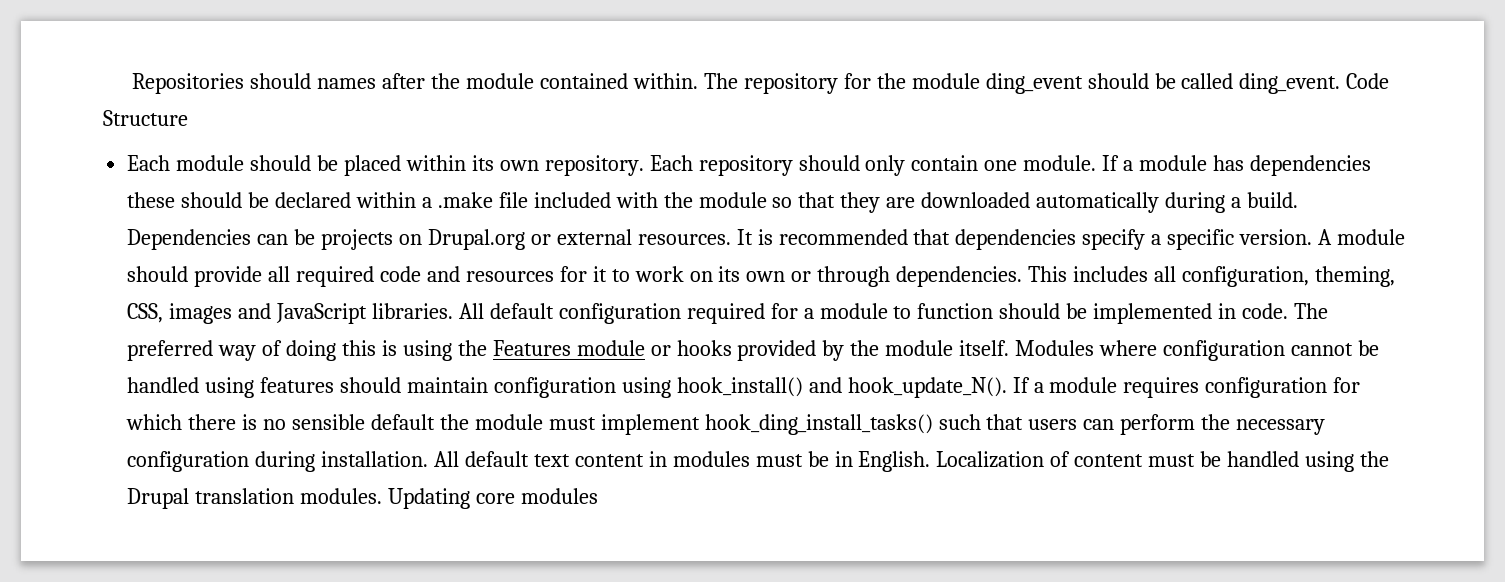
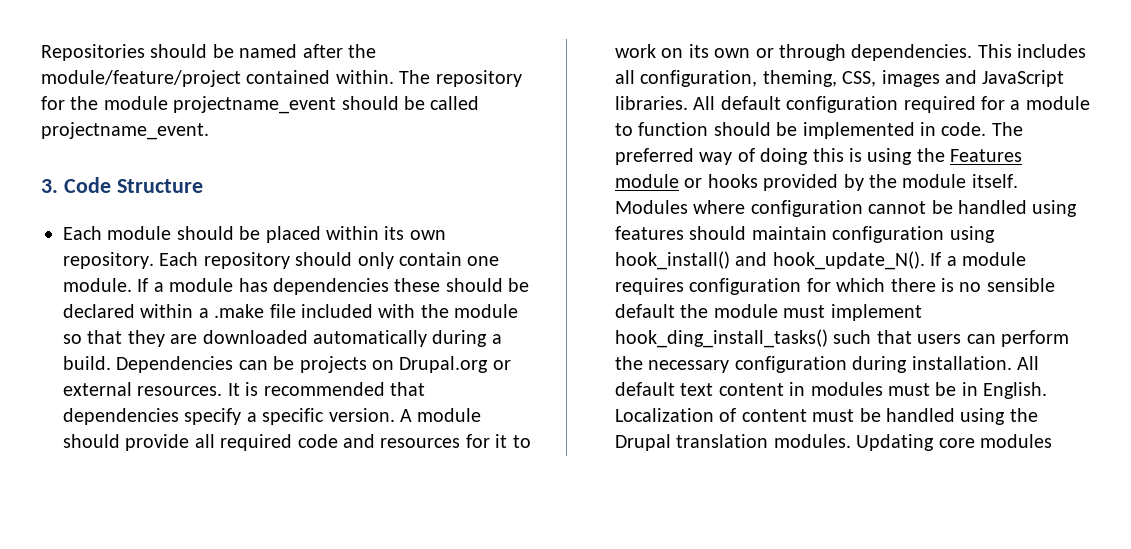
[317,78,377,89] names -> [212,44,298,58] be named
[466,73,535,89] module -> [41,70,241,87] module/feature/project
[985,73,1083,94] ding_event -> [173,96,337,114] projectname_event
[1239,73,1341,94] ding_event. -> [41,122,209,140] [41,179,58,193] projectname_event. // 3.

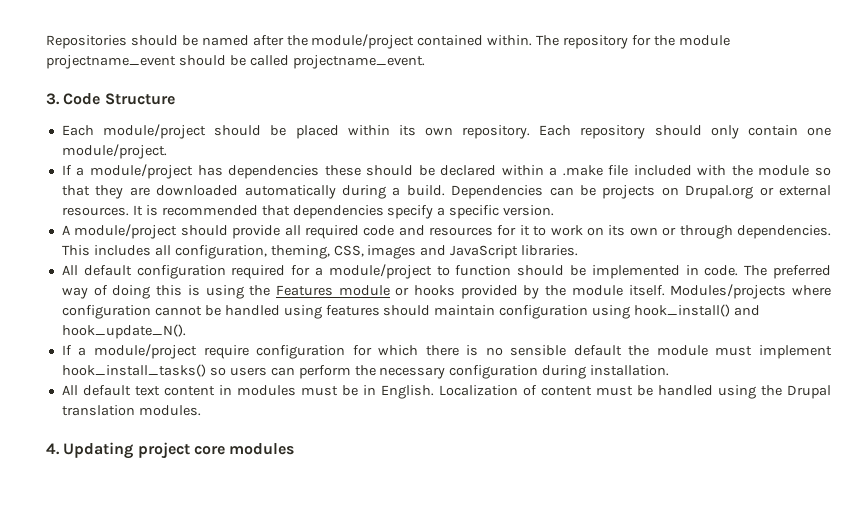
[41,70,241,87] module/feature/project -> [311,34,415,49] module/project
[107,226,172,240] module -> [103,124,207,139] module/project
[63,278,234,292] module. If a module -> [61,144,167,159] [61,164,194,179] module/project. // If a module/project
[400,408,482,422] A module -> [61,224,178,239] // A module/project
(688, 103) none -> (579, 250) //
[1025,96,1090,110] module -> [328,264,432,279] module/project
[615,200,688,214] Modules -> [670,284,787,299] Modules/projects
[930,252,1026,266] [615,278,684,295] If a module requires -> [61,344,249,359] // If a module/project require
[615,329,912,348] hook_ding_install_tasks() such that -> [61,364,226,377] hook_install_tasks() so
(1012, 363) none -> (670, 370) //
[856,434,935,451] Updating -> [46,442,190,459] // 4. Updating project

